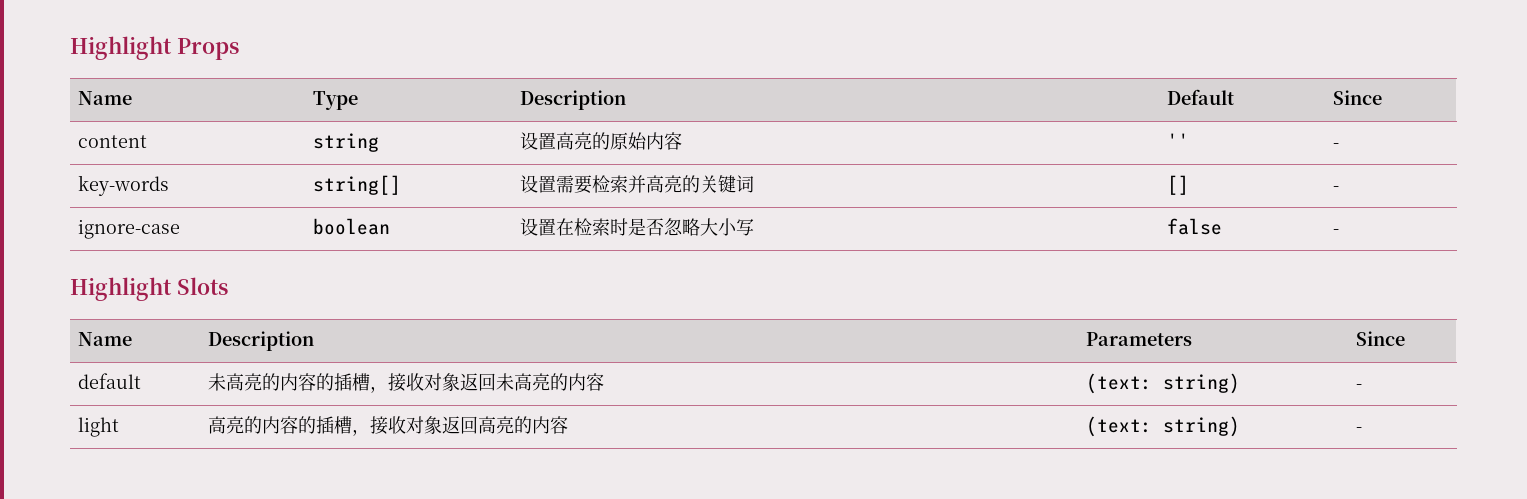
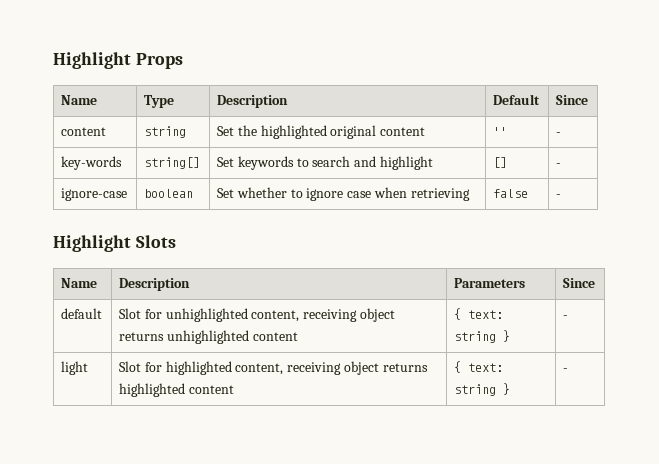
[519,132,682,150] 设置高亮的原始内容 -> [217,125,426,139] Set the highlighted original content
[519,175,754,194] [1166,175,1189,195] [1332,186,1339,191] [77,219,180,239] [312,218,390,235] [519,218,754,236] 设置需要检索并高亮的关键词 | [] | - // ignore-case | boolean | 设置在检索时是否忽略大小写 -> [217,156,434,170] [493,157,508,168] [556,163,562,167] [61,188,128,201] [144,189,194,198] [217,187,470,201] Set keywords to search and highlight | [] | - // ignore-case | boolean | Set whether to ignore case when retrieving
[207,373,604,393] [1085,373,1240,394] [1355,384,1362,389] [77,417,119,437] [207,416,568,436] [1085,416,1240,437] 未高亮的内容的插槽，接收对象返回未高亮的内容 | (text: string) | - // light | 高亮的内容的插槽，接收对象返回高亮的内容 | (text: string) -> [119,308,396,322] [119,330,298,344] [454,308,504,320] [454,330,511,343] [563,315,569,319] [61,361,89,375] [119,361,428,375] [119,383,234,397] [454,361,504,373] [454,383,511,396] Slot for unhighlighted content, receiving object returns unhighlighted content | { text: string } | - // light | Slot for highlighted content, receiving object returns highlighted content | { text: string }

